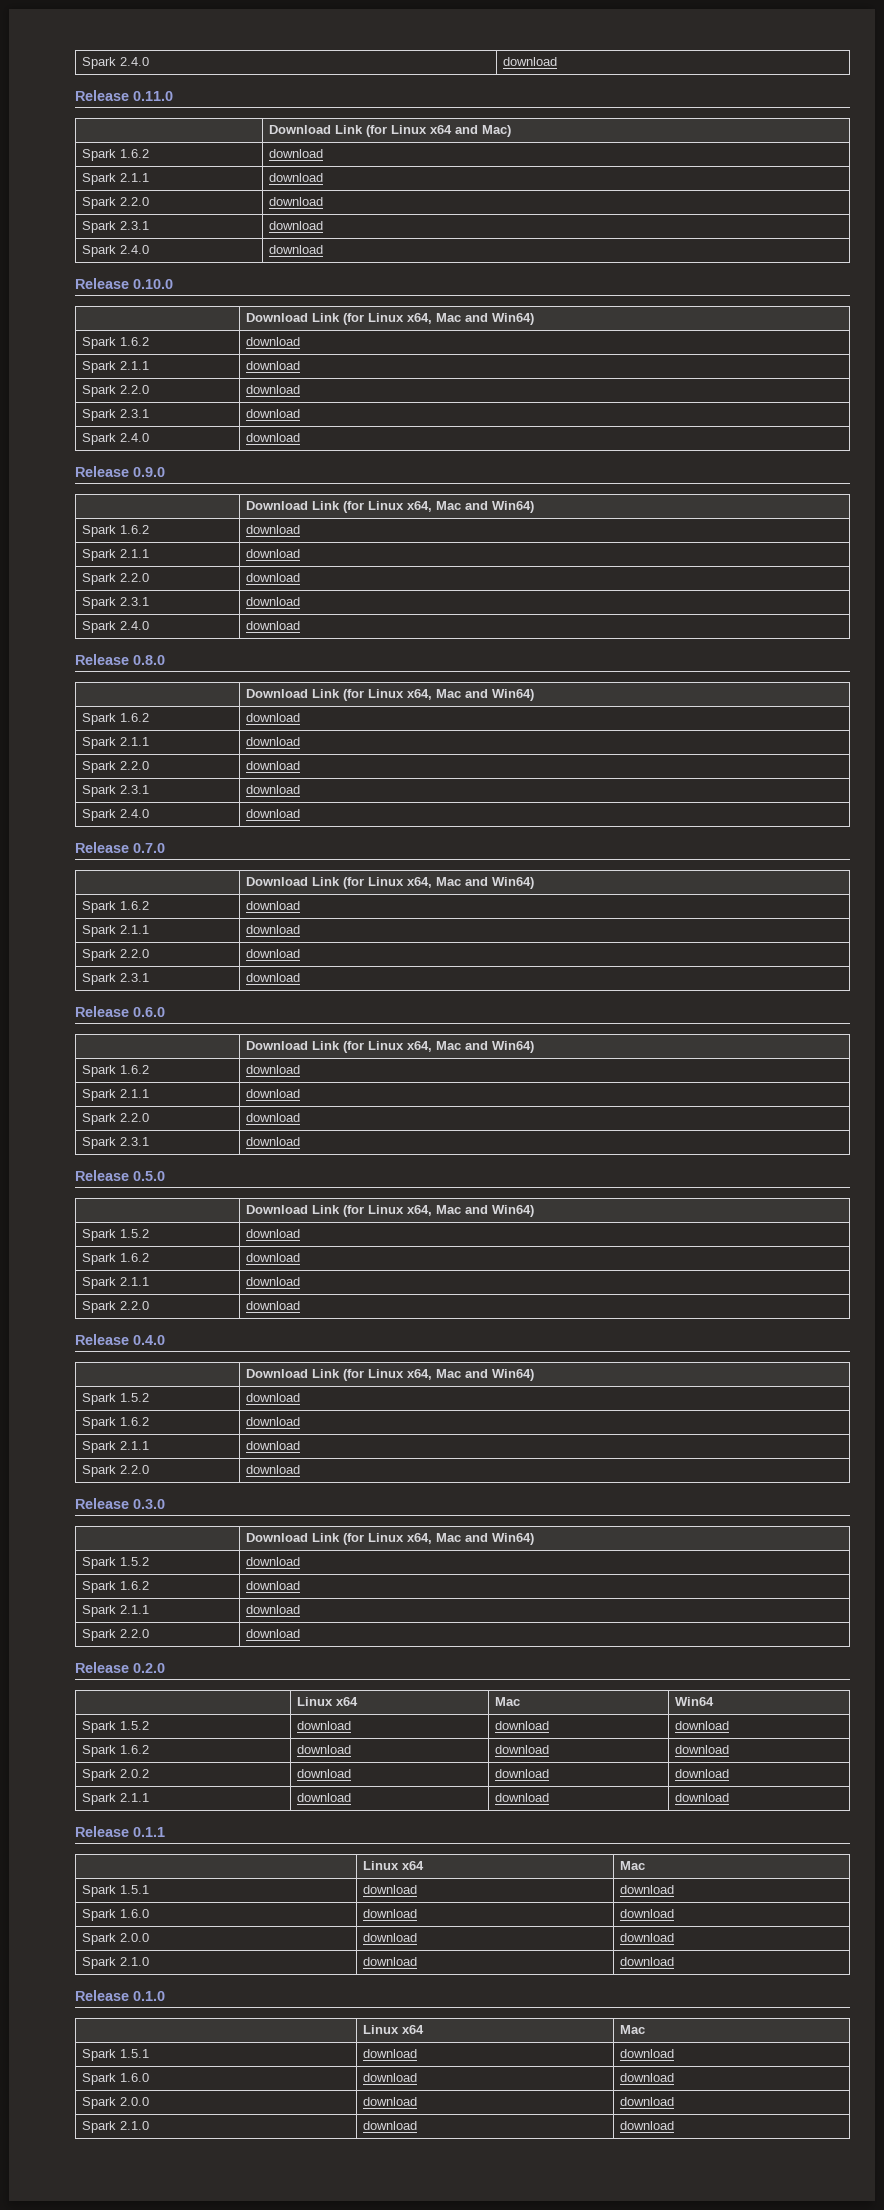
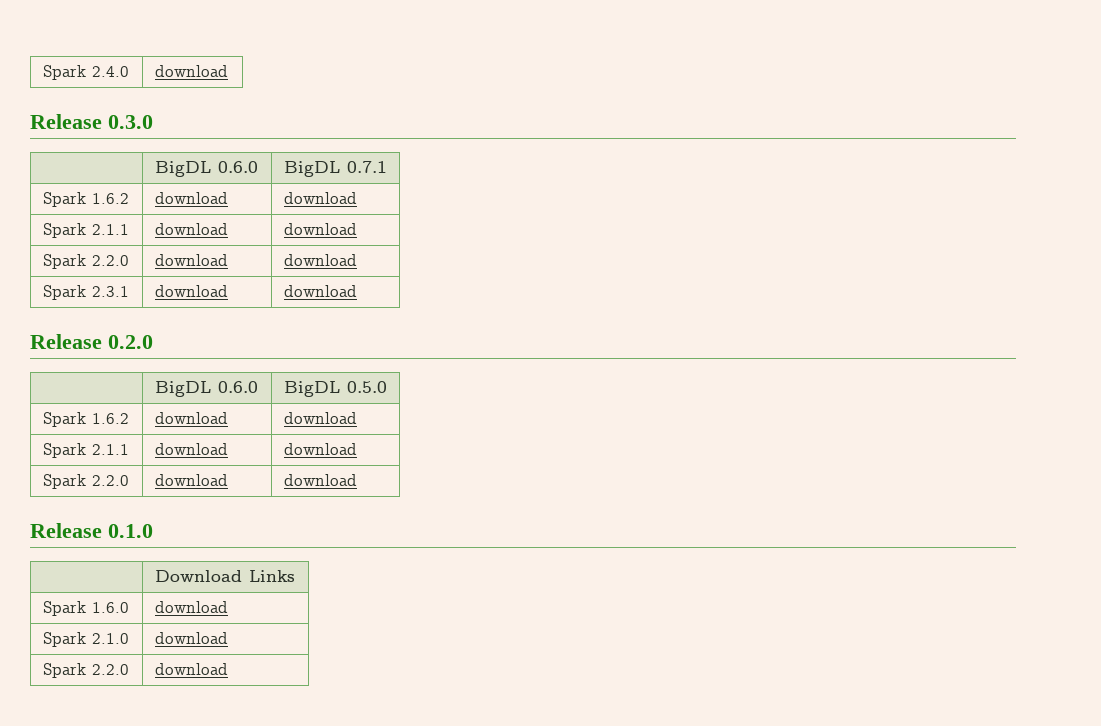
[82,57,150,69] [503,57,558,66] [75,90,173,101] [269,125,512,137] [82,149,150,161] [269,149,324,158] [82,173,150,185] [269,173,324,182] [82,197,150,209] [269,197,324,206] [82,221,150,233] [269,221,324,230] [82,245,150,257] [269,245,324,254] [75,278,173,289] [246,313,535,325] [82,337,150,349] [246,337,301,346] [82,361,150,373] [246,361,301,370] [82,385,150,397] [246,385,301,394] [82,409,150,421] [246,409,301,418] [82,433,150,445] [246,433,301,442] [75,466,165,477] [246,501,535,513] [82,525,150,537] [246,525,301,534] [82,549,150,561] [246,549,301,558] [82,573,150,585] [246,573,301,582] [82,597,150,609] [246,597,301,606] [82,621,150,633] [246,621,301,630] [75,654,165,665] [246,689,535,701] [82,713,150,725] [246,713,301,722] [82,737,150,749] [246,737,301,746] [82,761,150,773] [246,761,301,770] [82,785,150,797] [246,785,301,794] [82,809,150,821] [246,809,301,818] [75,842,165,853] [246,877,535,889] [82,901,150,913] [246,901,301,910] [82,925,150,937] [246,925,301,934] [82,949,150,961] [246,949,301,958] [82,973,150,985] [246,973,301,982] [75,1006,165,1017] [246,1041,535,1053] [82,1065,150,1077] [246,1065,301,1074] [82,1089,150,1101] [246,1089,301,1098] [82,1113,150,1125] [246,1113,301,1122] [82,1137,150,1149] [246,1137,301,1146] [75,1170,165,1181] [246,1205,535,1217] [82,1229,150,1241] [246,1229,301,1238] [82,1253,150,1265] [246,1253,301,1262] [82,1277,150,1289] [246,1277,301,1286] [82,1301,150,1313] [246,1301,301,1310] [75,1334,165,1345] [246,1369,535,1381] [82,1393,150,1405] [246,1393,301,1402] [82,1417,150,1429] [246,1417,301,1426] [82,1441,150,1453] [246,1441,301,1450] [82,1465,150,1477] [246,1465,301,1474] [75,1498,165,1509] [246,1533,535,1545] [82,1557,150,1569] [246,1557,301,1566] [82,1581,150,1593] [246,1581,301,1590] [82,1605,150,1617] [246,1605,301,1614] [82,1629,150,1641] [246,1629,301,1638] [75,1662,165,1673] [297,1697,359,1706] [495,1697,521,1706] [675,1697,715,1706] [82,1721,150,1733] [297,1721,352,1730] [495,1721,550,1730] [675,1721,730,1730] [82,1745,150,1757] [297,1745,352,1754] [495,1745,550,1754] [675,1745,730,1754] [82,1769,150,1781] [297,1769,352,1778] [495,1769,550,1778] [675,1769,730,1778] [82,1793,150,1805] [297,1793,352,1802] [495,1793,550,1802] [675,1793,730,1802] [75,1826,165,1837] [363,1861,425,1870] [620,1861,646,1870] [82,1885,150,1897] [363,1885,418,1894] [620,1885,675,1894] [82,1909,150,1921] [363,1909,418,1918] [620,1909,675,1918] [82,1933,150,1945] [363,1933,418,1942] [620,1933,675,1942] [82,1957,150,1969] Spark 2.4.0 | download // Release 0.11.0 // | Download Link (for Linux x64 and Mac) // Spark 1.6.2 | download // Spark 2.1.1 | download // Spark 2.2.0 | download // Spark 2.3.1 | download // Spark 2.4.0 | download // Release 0.10.0 // | Download Link (for Linux x64, Mac and Win64) // Spark 1.6.2 | download // Spark 2.1.1 | download // Spark 2.2.0 | download // Spark 2.3.1 | download // Spark 2.4.0 | download // Release 0.9.0 // | Download Link (for Linux x64, Mac and Win64) // Spark 1.6.2 | download // Spark 2.1.1 | download // Spark 2.2.0 | download // Spark 2.3.1 | download // Spark 2.4.0 | download // Release 0.8.0 // | Download Link (for Linux x64, Mac and Win64) // Spark 1.6.2 | download // Spark 2.1.1 | download // Spark 2.2.0 | download // Spark 2.3.1 | download // Spark 2.4.0 | download // Release 0.7.0 // | Download Link (for Linux x64, Mac and Win64) // Spark 1.6.2 | download // Spark 2.1.1 | download // Spark 2.2.0 | download // Spark 2.3.1 | download // Release 0.6.0 // | Download Link (for Linux x64, Mac and Win64) // Spark 1.6.2 | download // Spark 2.1.1 | download // Spark 2.2.0 | download // Spark 2.3.1 | download // Release 0.5.0 // | Download Link (for Linux x64, Mac and Win64) // Spark 1.5.2 | download // Spark 1.6.2 | download // Spark 2.1.1 | download // Spark 2.2.0 | download // Release 0.4.0 // | Download Link (for Linux x64, Mac and Win64) // Spark 1.5.2 | download // Spark 1.6.2 | download // Spark 2.1.1 | download // Spark 2.2.0 | download // Release 0.3.0 // | Download Link (for Linux x64, Mac and Win64) // Spark 1.5.2 | download // Spark 1.6.2 | download // Spark 2.1.1 | download // Spark 2.2.0 | download // Release 0.2.0 // | Linux x64 | Mac | Win64 // Spark 1.5.2 | download | download | download // Spark 1.6.2 | download | download | download // Spark 2.0.2 | download | download | download // Spark 2.1.1 | download | download | download // Release 0.1.1 // | Linux x64 | Mac // Spark 1.5.1 | download | download // Spark 1.6.0 | download | download // Spark 2.0.0 | download | download // Spark 2.1.0 -> [42,65,129,80] [154,65,228,77] [30,114,153,129] [154,161,258,177] [283,161,387,177] [42,192,129,207] [154,192,228,204] [283,192,357,204] [42,223,129,238] [154,223,228,235] [283,223,357,235] [42,254,129,269] [154,254,228,266] [283,254,357,266] [42,285,129,300] [154,285,228,297] [283,285,357,297] [30,334,153,349] [154,381,258,397] [283,381,387,397] [42,412,129,427] [154,412,228,424] [283,412,357,424] [42,443,129,458] [154,443,228,455] [283,443,357,455] [42,474,129,489] Spark 2.4.0 | download // Release 0.3.0 // | BigDL 0.6.0 | BigDL 0.7.1 // Spark 1.6.2 | download | download // Spark 2.1.1 | download | download // Spark 2.2.0 | download | download // Spark 2.3.1 | download | download // Release 0.2.0 // | BigDL 0.6.0 | BigDL 0.5.0 // Spark 1.6.2 | download | download // Spark 2.1.1 | download | download // Spark 2.2.0
[363,2025,425,2034] [620,2025,646,2034] [82,2049,150,2061] [363,2049,418,2058] [620,2049,675,2058] [82,2073,150,2085] [363,2073,418,2082] [620,2073,675,2082] [82,2097,150,2109] [363,2097,418,2106] [620,2097,675,2106] [82,2121,150,2133] [363,2121,418,2130] Linux x64 | Mac // Spark 1.5.1 | download | download // Spark 1.6.0 | download | download // Spark 2.0.0 | download | download // Spark 2.1.0 | download -> [154,570,295,582] [42,601,129,616] [154,601,228,613] [42,632,129,647] [154,632,228,644] [42,663,129,678] Download Links // Spark 1.6.0 | download // Spark 2.1.0 | download // Spark 2.2.0

